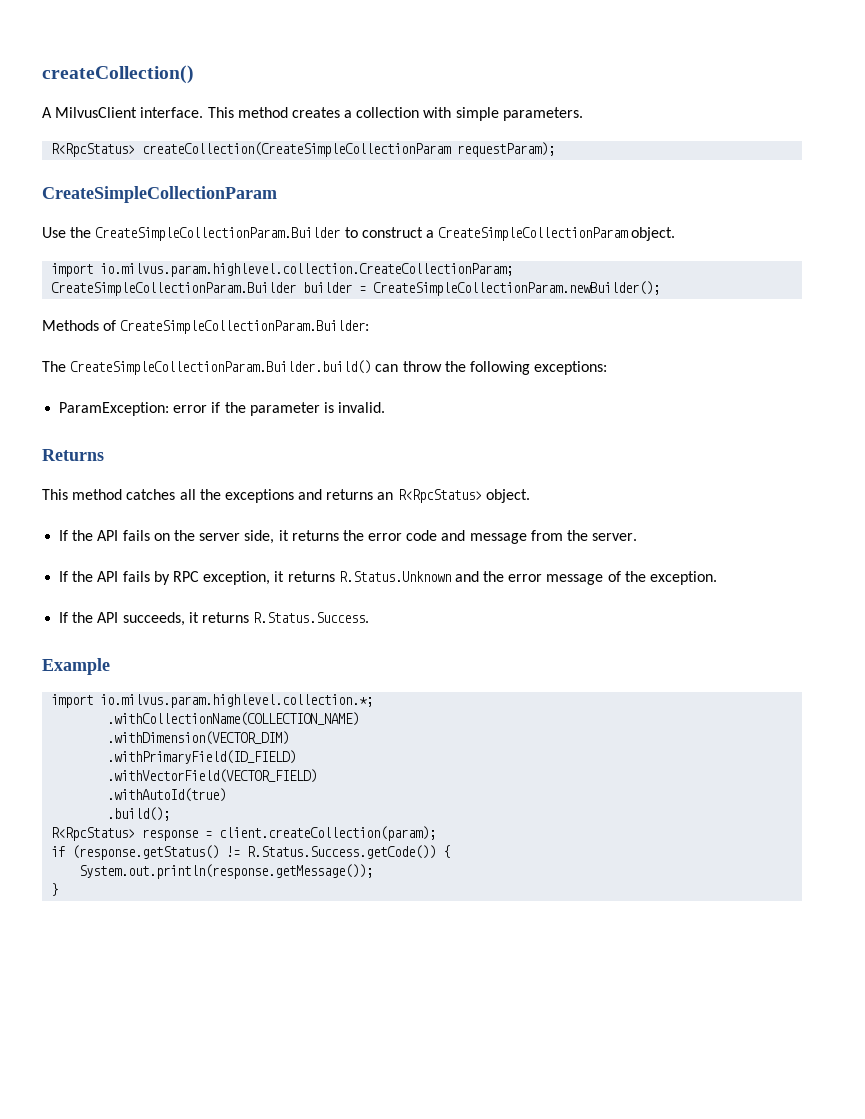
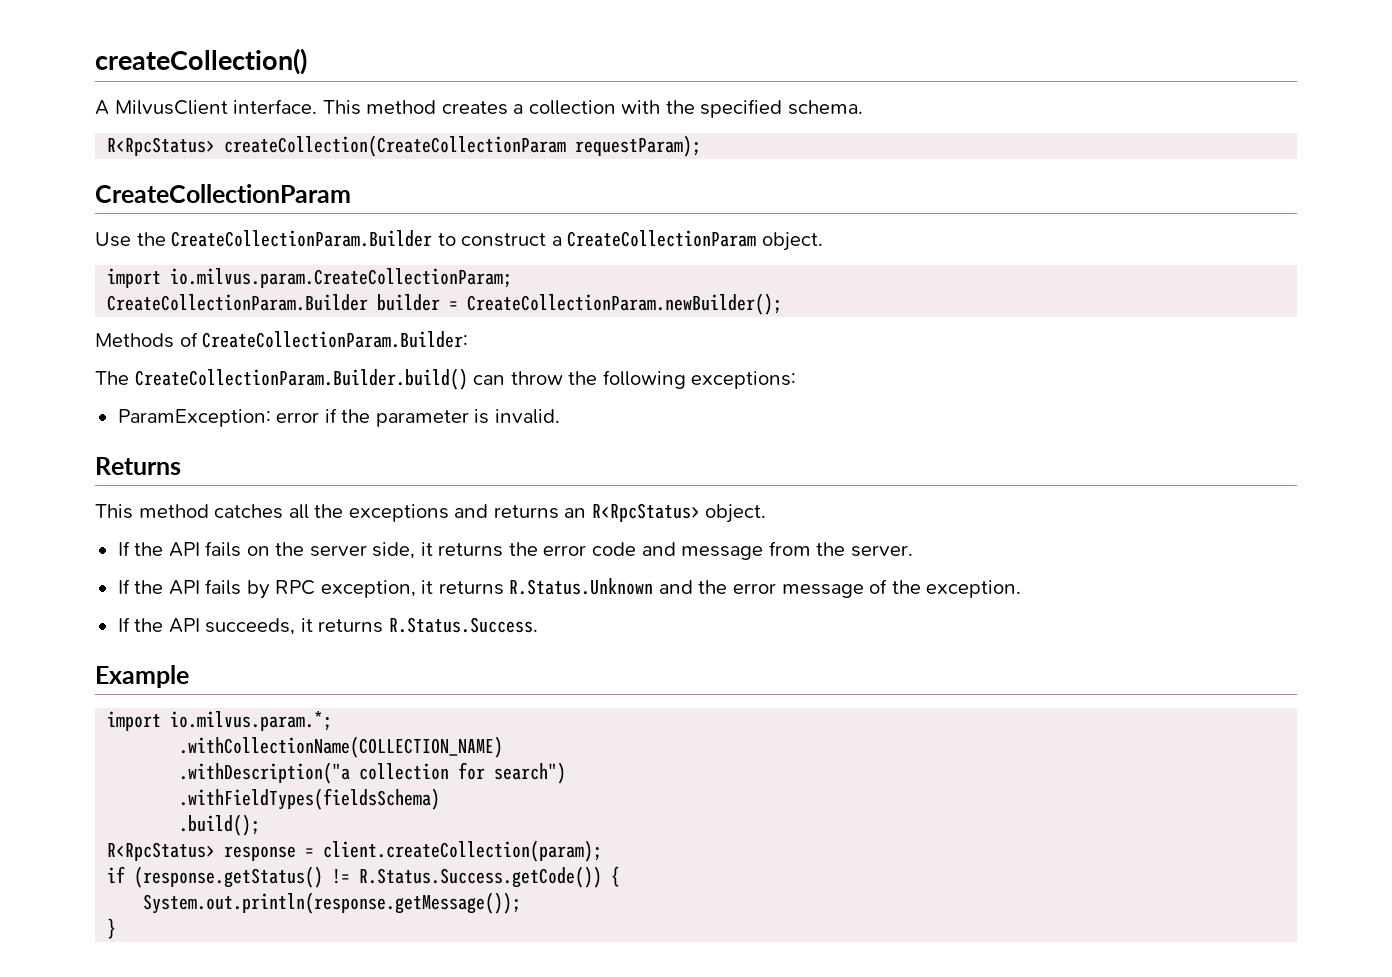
[455,107,583,121] [51,142,452,157] simple parameters. // R<RpcStatus> createCollection(CreateSimpleCollectionParam -> [665,99,863,118] [107,135,567,157] the specified schema. // R<RpcStatus> createCollection(CreateCollectionParam
[42,186,277,203] CreateSimpleCollectionParam -> [95,184,351,203] CreateCollectionParam
[95,227,341,241] CreateSimpleCollectionParam.Builder -> [171,230,433,247] CreateCollectionParam.Builder
[438,227,629,241] CreateSimpleCollectionParam -> [567,230,757,247] CreateCollectionParam
[100,263,514,277] [51,282,297,296] io.milvus.param.highlevel.collection.CreateCollectionParam; // CreateSimpleCollectionParam.Builder -> [170,268,513,288] [107,294,369,311] io.milvus.param.CreateCollectionParam; // CreateCollectionParam.Builder
[373,281,661,296] CreateSimpleCollectionParam.newBuilder(); -> [467,293,783,315] CreateCollectionParam.newBuilder();
[120,320,370,334] CreateSimpleCollectionParam.Builder: -> [202,331,469,348] CreateCollectionParam.Builder:
[70,360,372,375] CreateSimpleCollectionParam.Builder.build() -> [134,368,468,390] CreateCollectionParam.Builder.build()
[100,694,374,708] io.milvus.param.highlevel.collection.*; -> [170,711,333,731] io.milvus.param.*;
[107,731,290,745] [107,750,297,764] [107,769,318,783] [107,788,227,802] .withDimension(VECTOR_DIM) // .withPrimaryField(ID_FIELD) // .withVectorField(VECTOR_FIELD) // .withAutoId(true) -> [179,762,567,784] [179,788,441,810] .withDescription("a collection for search") // .withFieldTypes(fieldsSchema)

